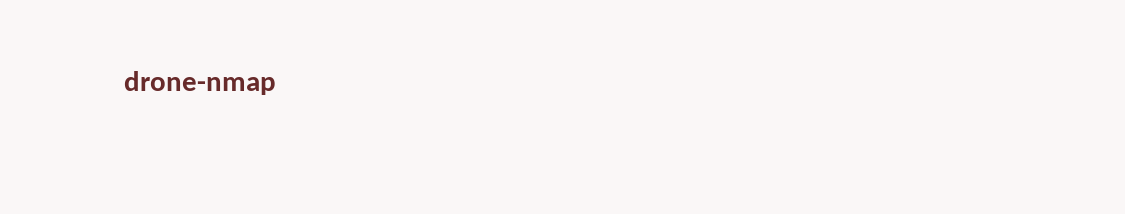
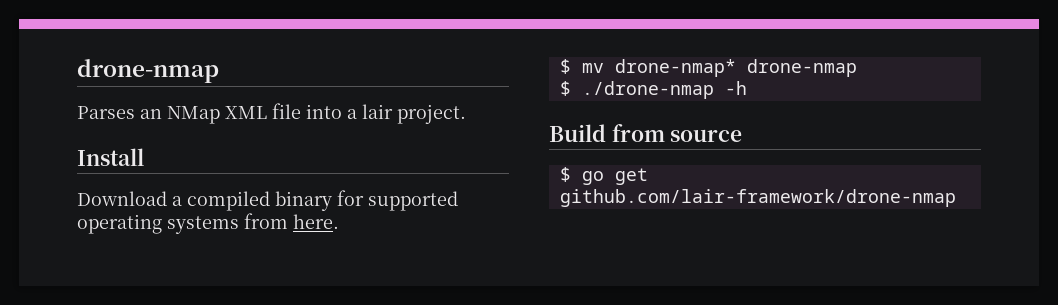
[124,71,276,95] drone-nmap -> [77,59,219,83] [77,103,466,124] [77,148,144,166] [77,190,458,211] [77,213,339,234] [559,59,857,77] [559,81,747,99] [549,124,743,142] [559,167,648,185] [559,189,956,207] drone-nmap // Parses an NMap XML file into a lair project. // Install // Download a compiled binary for supported operating systems from here. // $ mv drone-nmap* drone-nmap // $ ./drone-nmap -h // Build from source // $ go get github.com/lair-framework/drone-nmap

